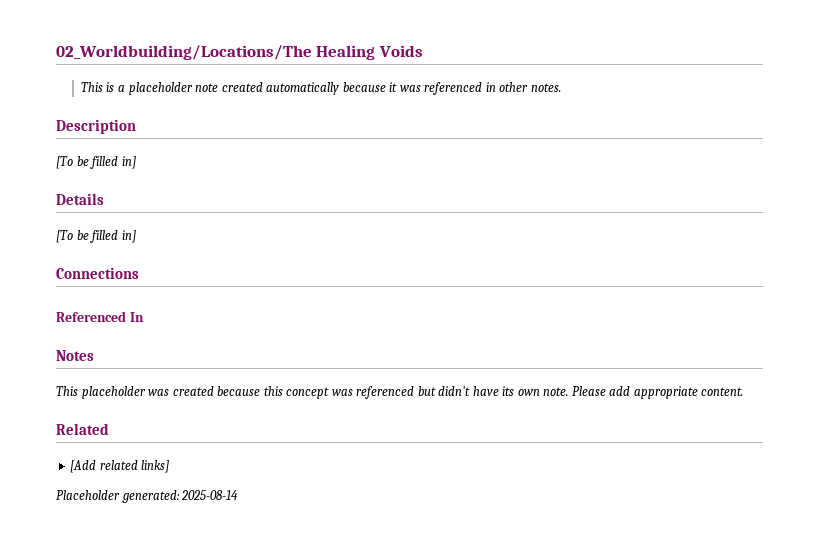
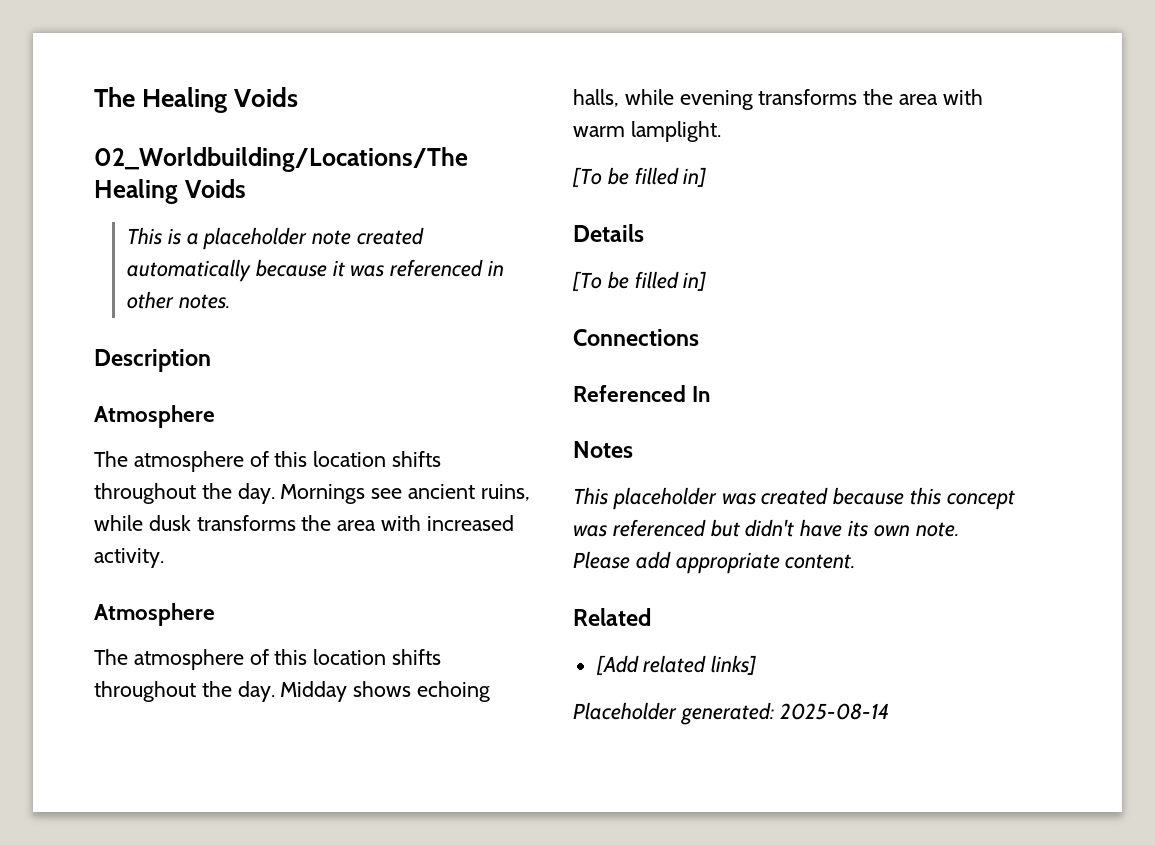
(56, 52) none -> [94,87,299,113] The Healing Voids //
(136, 126) none -> [94,405,215,428] [94,451,442,472] [94,483,530,504] [94,515,514,531] [94,548,164,568] [94,603,215,626] [94,649,442,670] [94,681,491,702] [573,89,983,110] [573,121,721,142] // Atmosphere // The atmosphere of this location shifts throughout the day. Mornings see ancient ruins, while dusk transforms the area with increased activity. // Atmosphere // The atmosphere of this location shifts throughout the day. Midday shows echoing halls, while evening transforms the area with warm lamplight.

